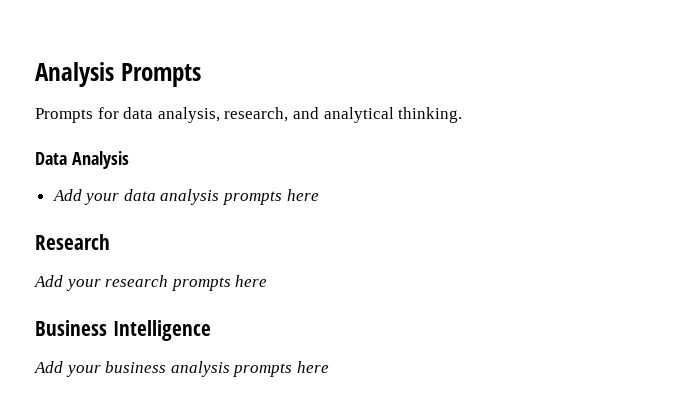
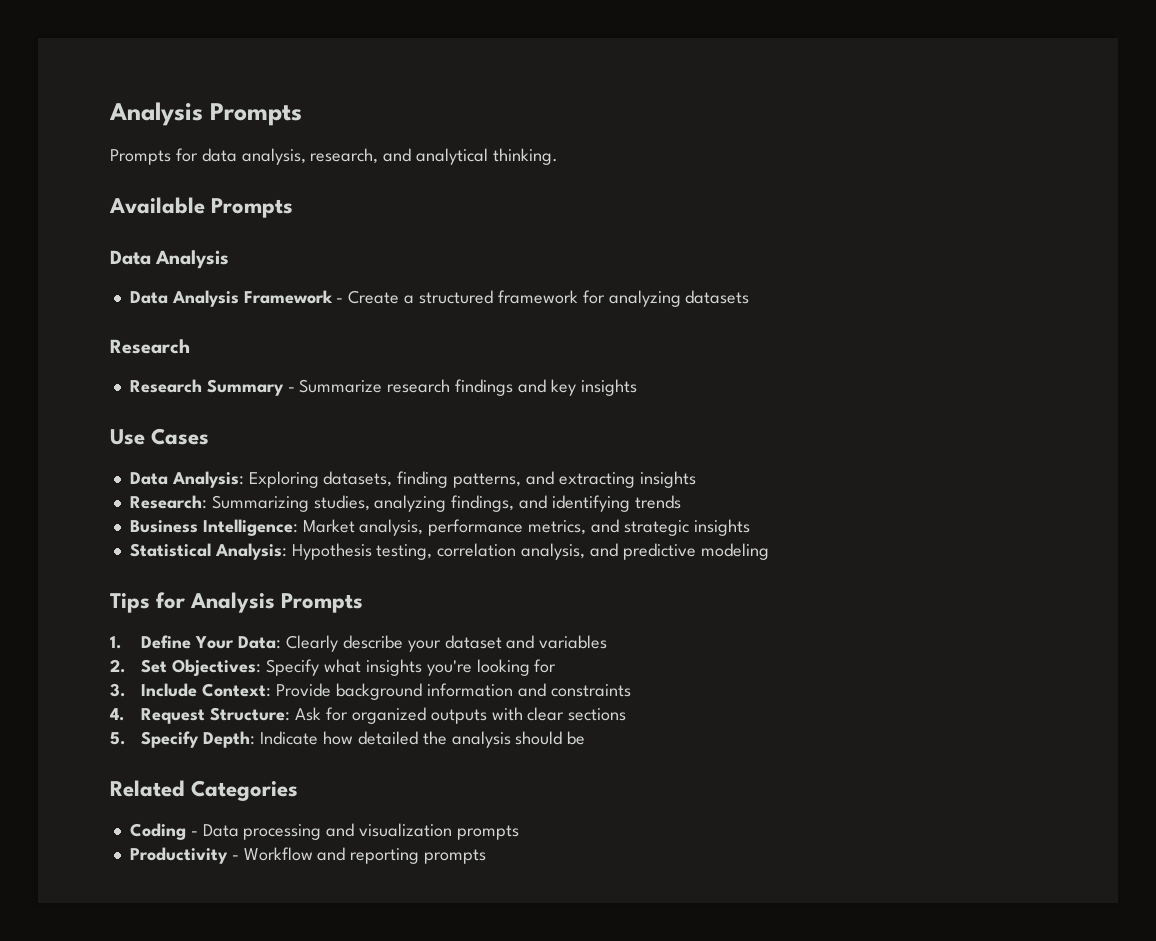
(463, 115) none -> [109,197,294,218] // Available Prompts
[52,189,319,205] [35,234,110,250] [34,275,268,291] [35,320,211,341] [34,361,329,377] Add your data analysis prompts here // Research // Add your research prompts here // Business Intelligence // Add your business analysis prompts here -> [129,290,750,307] [110,339,190,354] [129,379,637,396] [110,428,210,445] [129,471,696,488] [129,495,681,512] [129,519,750,536] [129,543,769,560] [110,592,364,613] [110,635,608,652] [110,659,557,676] [110,683,631,700] [110,707,627,724] [110,731,586,748] [110,780,299,801] [129,823,519,840] [129,847,487,864] Data Analysis Framework - Create a structured framework for analyzing datasets // Research // Research Summary - Summarize research findings and key insights // Use Cases // Data Analysis: Exploring datasets, finding patterns, and extracting insights // Research: Summarizing studies, analyzing findings, and identifying trends // Business Intelligence: Market analysis, performance metrics, and strategic insights // Statistical Analysis: Hypothesis testing, correlation analysis, and predictive modeling // Tips for Analysis Prompts // 1. Define Your Data: Clearly describe your dataset and variables // 2. Set Objectives: Specify what insights you're looking for // 3. Include Context: Provide background information and constraints // 4. Request Structure: Ask for organized outputs with clear sections // 5. Specify Depth: Indicate how detailed the analysis should be // Related Categories // Coding - Data processing and visualization prompts // Productivity - Workflow and reporting prompts

